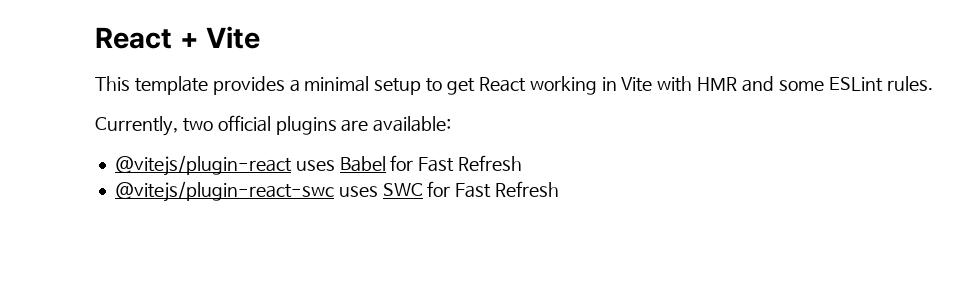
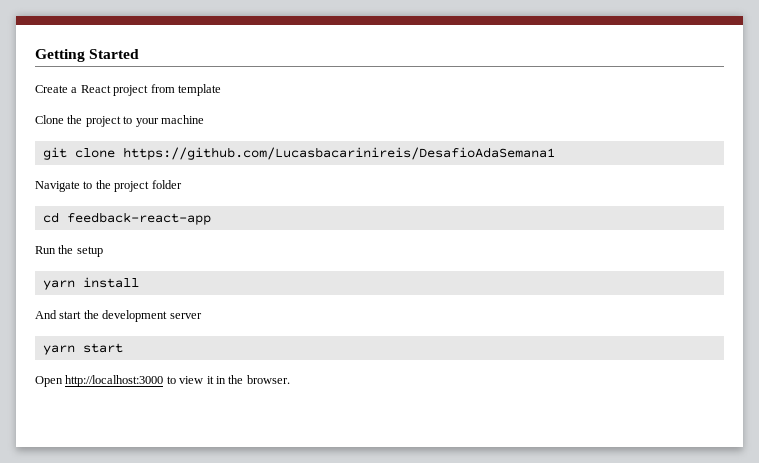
[95,26,261,49] [95,76,933,95] [95,115,452,136] [114,155,523,176] [114,181,560,202] React + Vite // This template provides a minimal setup to get React working in Vite with HMR and some ESLint rules. // Currently, two official plugins are available: // @vitejs/plugin-react uses Babel for Fast Refresh // @vitejs/plugin-react-swc uses SWC for Fast Refresh -> [35,49,140,62] [35,84,221,96] [35,115,204,127] [42,147,555,160] [35,180,182,192] [42,212,211,225] [35,245,103,257] [42,277,139,290] [35,310,202,322] [42,343,123,355] [35,375,290,387] Getting Started // Create a React project from template // Clone the project to your machine // git clone https://github.com/Lucasbacarinireis/DesafioAdaSemana1 // Navigate to the project folder // cd feedback-react-app // Run the setup // yarn install // And start the development server // yarn start // Open http://localhost:3000 to view it in the browser.

